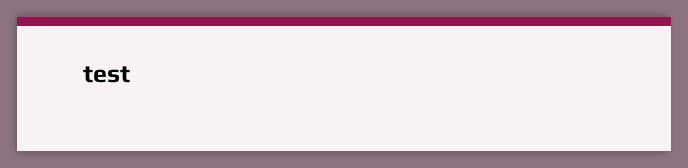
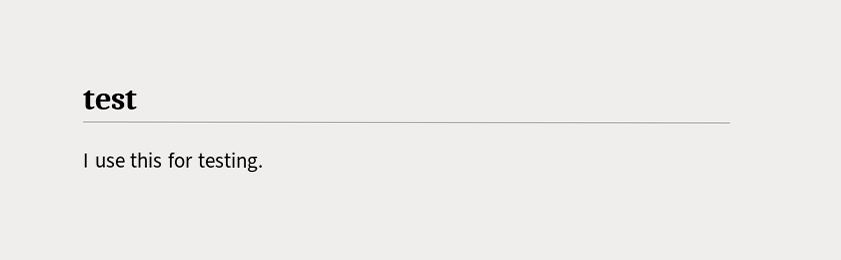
(130, 74) none -> [82,151,263,173] // I use this for testing.

